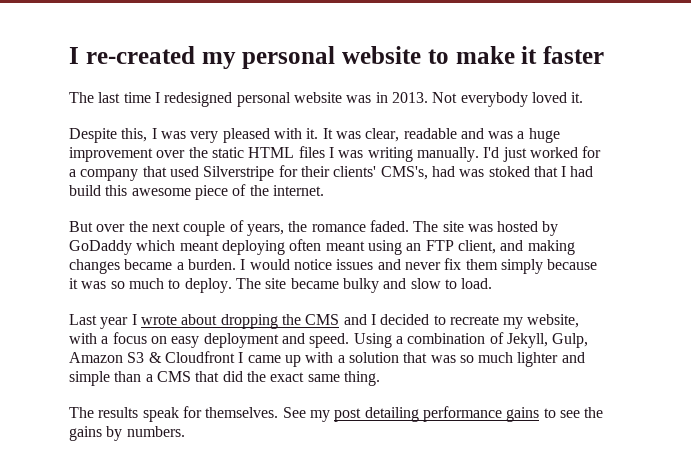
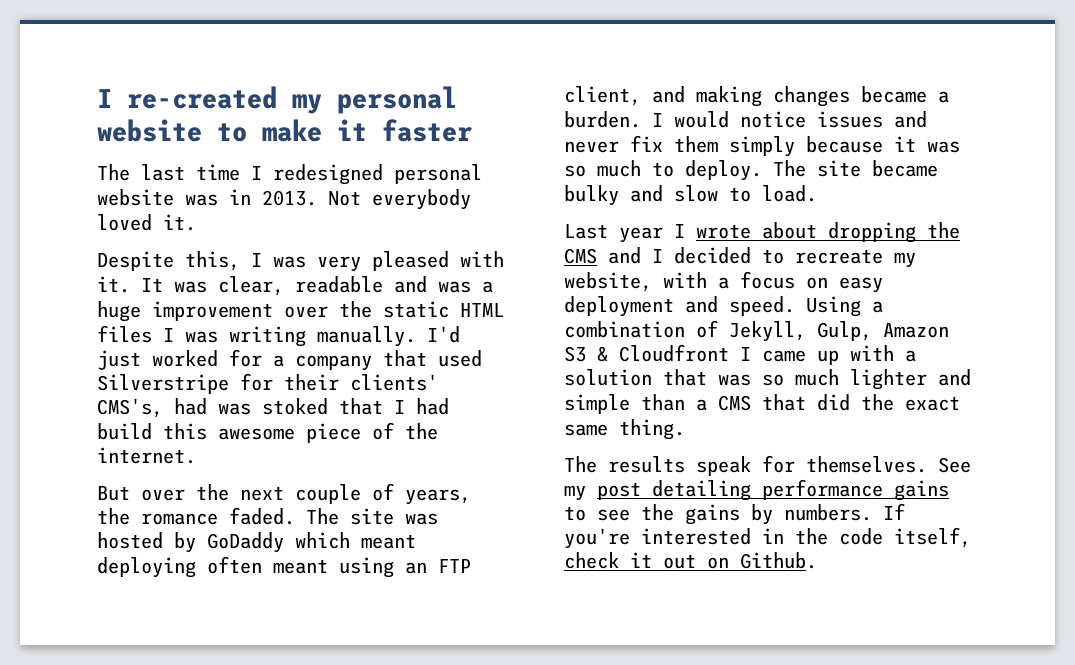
(185, 431) none -> [883,503,905,520] [564,527,971,549] [564,552,817,569] If you're interested in the code itself, check it out on Github.

